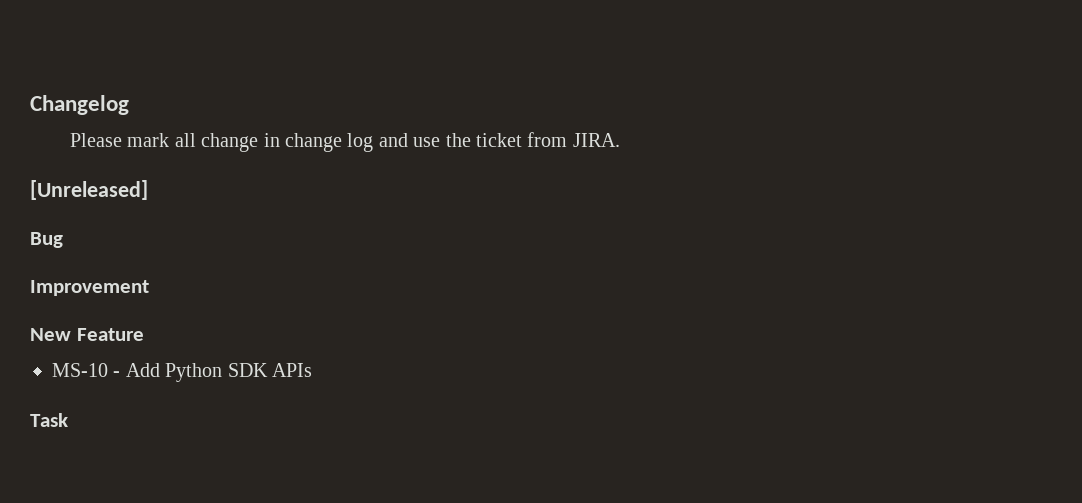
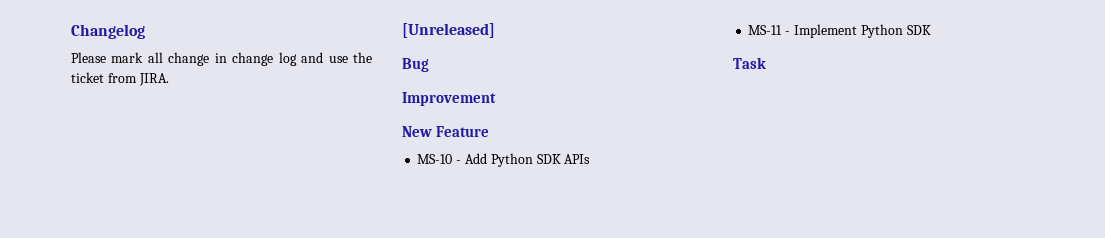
(312, 370) none -> [748,24,931,38] // MS-11 - Implement Python SDK

